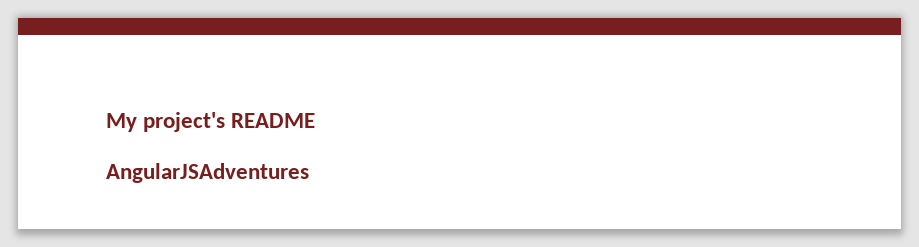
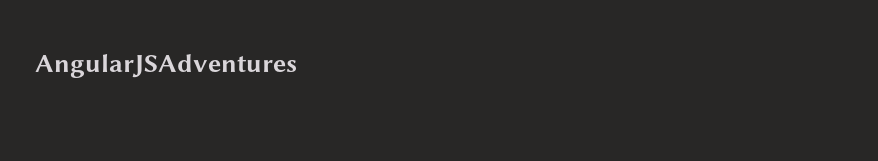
[106,112,316,132] My project's README // -> (35, 66) none

